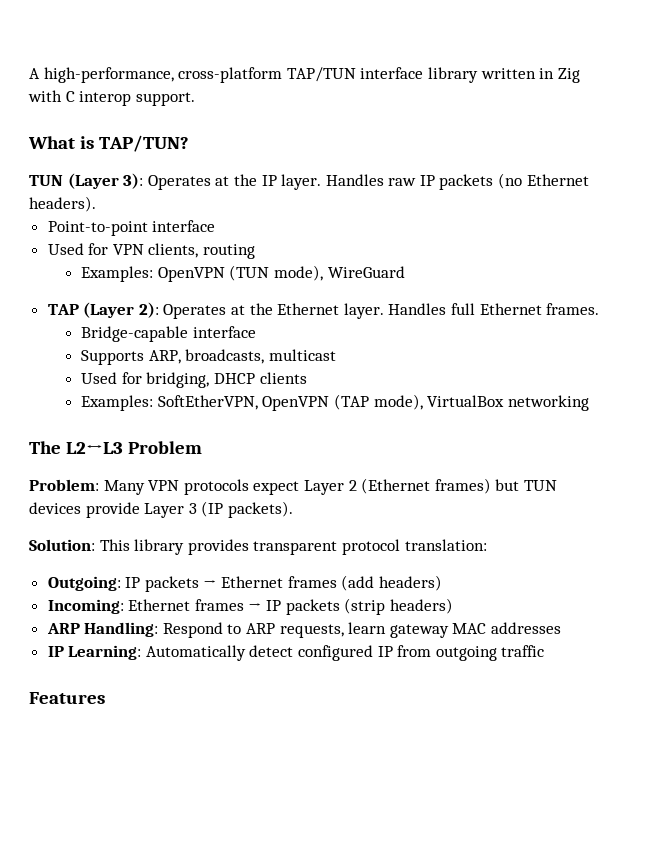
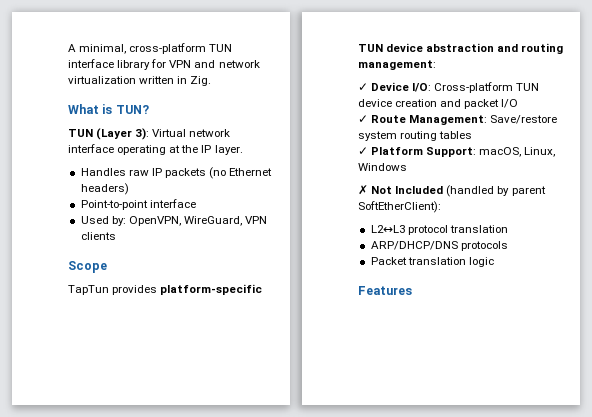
[43,67,580,83] [28,90,195,106] high-performance, cross-platform TAP/TUN interface library written in Zig with C interop support. -> [79,43,233,54] [68,59,260,70] [68,76,212,86] minimal, cross-platform TUN interface library for VPN and network virtualization written in Zig.
[98,135,189,152] TAP/TUN? -> [115,105,149,114] TUN?
[147,175,211,190] Operates -> [152,129,231,137] [68,144,167,155] Virtual network interface operating
(322, 182) none -> (243, 150) //
[29,196,96,212] headers). -> [80,183,129,195] headers)
[88,243,256,259] [81,265,405,282] [47,302,600,319] [81,326,256,342] [81,349,336,365] [81,372,307,388] [81,394,589,411] [29,441,202,454] [29,478,557,495] [29,501,293,518] [29,539,487,555] [47,575,442,592] [47,598,453,615] [46,622,562,638] [47,645,545,661] for VPN clients, routing // Examples: OpenVPN (TUN mode), WireGuard // TAP (Layer 2): Operates at the Ethernet layer. Handles full Ethernet frames. // Bridge-capable interface // Supports ARP, broadcasts, multicast // Used for bridging, DHCP clients // Examples: SoftEtherVPN, OpenVPN (TAP mode), VirtualBox networking // The L2↔L3 Problem // Problem: Many VPN protocols expect Layer 2 (Ethernet frames) but TUN devices provide Layer 3 (IP packets). // Solution: This library provides transparent protocol translation: // Outgoing: IP packets → Ethernet frames (add headers) // Incoming: Ethernet frames → IP packets (strip headers) // ARP Handling: Respond to ARP requests, learn gateway MAC addresses // IP Learning: Automatically detect configured IP from outgoing traffic -> [111,216,268,226] [80,232,116,240] [68,261,107,273] [68,284,263,295] [358,43,564,54] [358,60,436,70] [358,82,540,93] [358,99,519,109] [358,115,558,125] [358,131,473,141] [358,147,556,157] [358,163,407,171] [358,185,546,197] [358,201,441,213] [370,225,508,235] [370,241,508,251] [370,257,494,267] by: OpenVPN, WireGuard, VPN clients // Scope // TapTun provides platform-specific TUN device abstraction and routing management: // ✓ Device I/O: Cross-platform TUN device creation and packet I/O // ✓ Route Management: Save/restore system routing tables // ✓ Platform Support: macOS, Linux, Windows // ✗ Not Included (handled by parent SoftEtherClient): // L2↔L3 protocol translation // ARP/DHCP/DNS protocols // Packet translation logic

